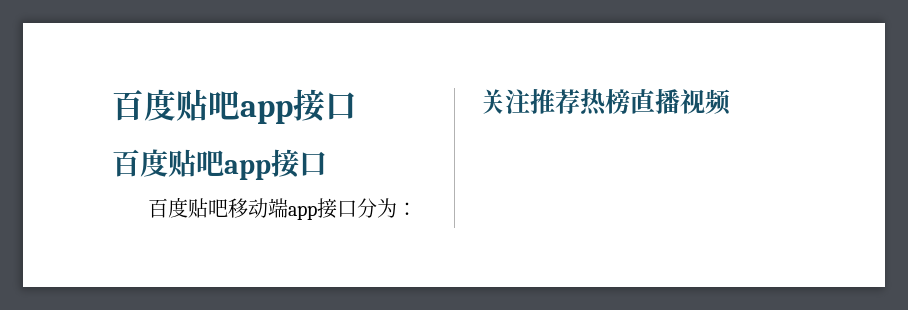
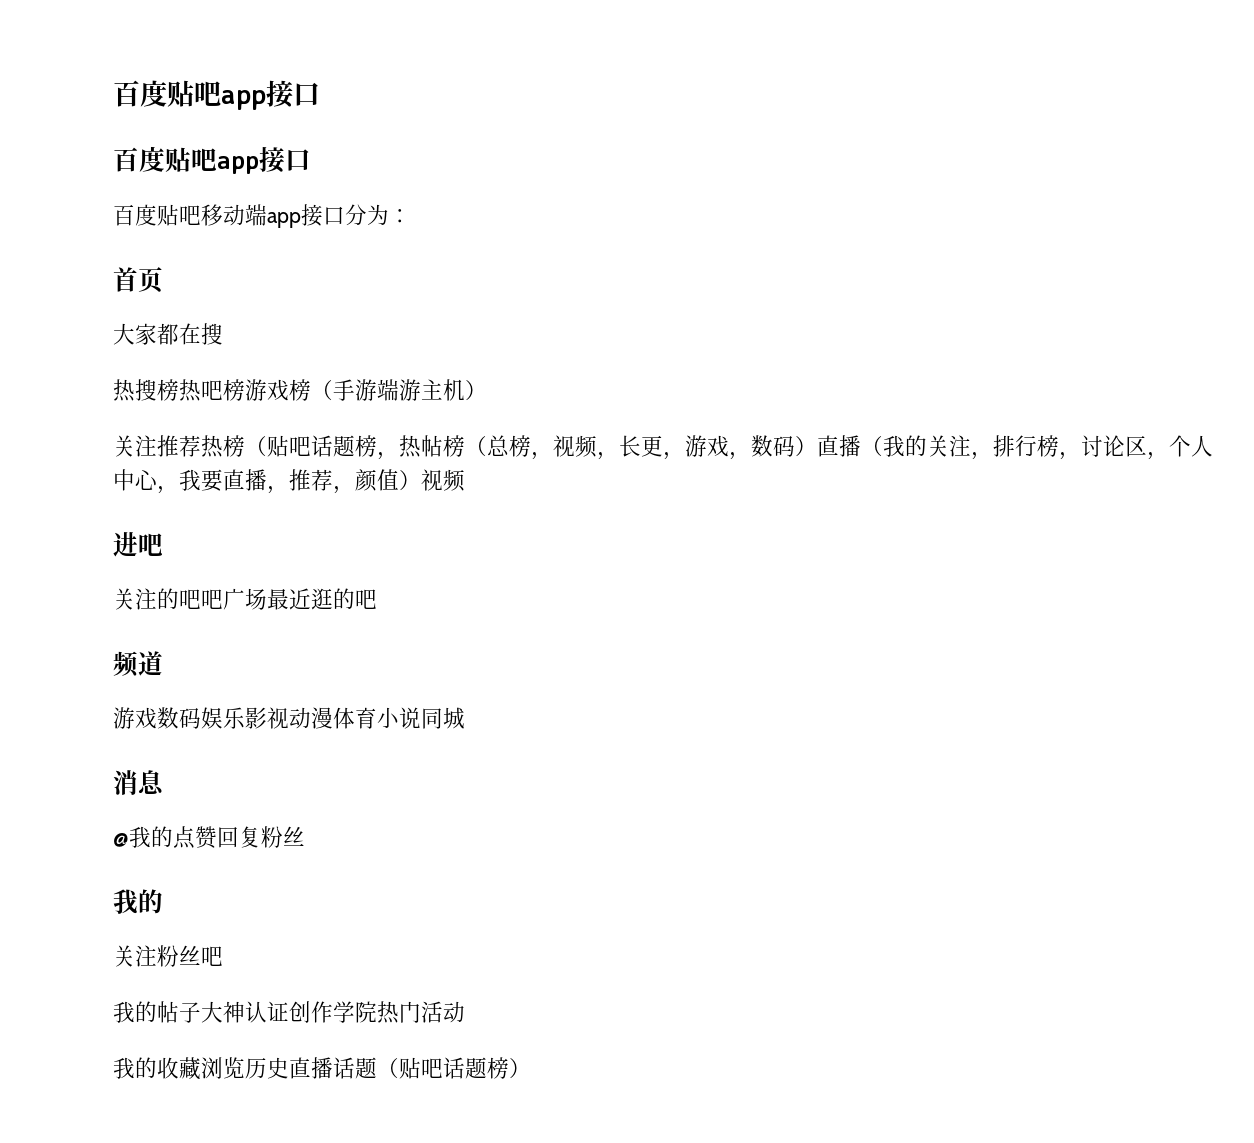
[480,89,732,116] 关注推荐热榜直播视频 -> [113,267,163,293] [113,323,223,345] [113,379,487,402] [113,435,1213,460] [113,469,465,494] [113,532,163,557] [113,588,377,610] [113,651,163,677] [113,707,465,729] [113,770,164,795] [113,826,305,849] [113,889,163,914] [113,945,223,967] [113,1001,465,1024] [113,1057,531,1080] 首页 // 大家都在搜 // 热搜榜热吧榜游戏榜（手游端游主机） // 关注推荐热榜（贴吧话题榜，热帖榜（总榜，视频，长更，游戏，数码）直播（我的关注，排行榜，讨论区，个人中心，我要直播，推荐，颜值）视频 // 进吧 // 关注的吧吧广场最近逛的吧 // 频道 // 游戏数码娱乐影视动漫体育小说同城 // 消息 // @我的点赞回复粉丝 // 我的 // 关注粉丝吧 // 我的帖子大神认证创作学院热门活动 // 我的收藏浏览历史直播话题（贴吧话题榜）

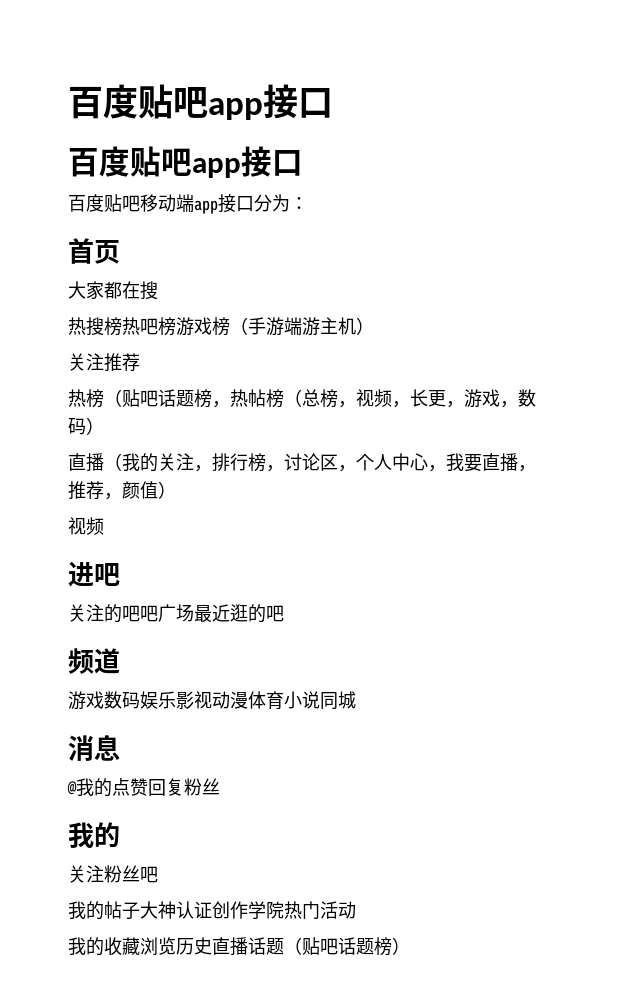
(201, 446) none -> (140, 362) //
(817, 446) none -> (104, 426) //
(421, 480) none -> (176, 490) //

